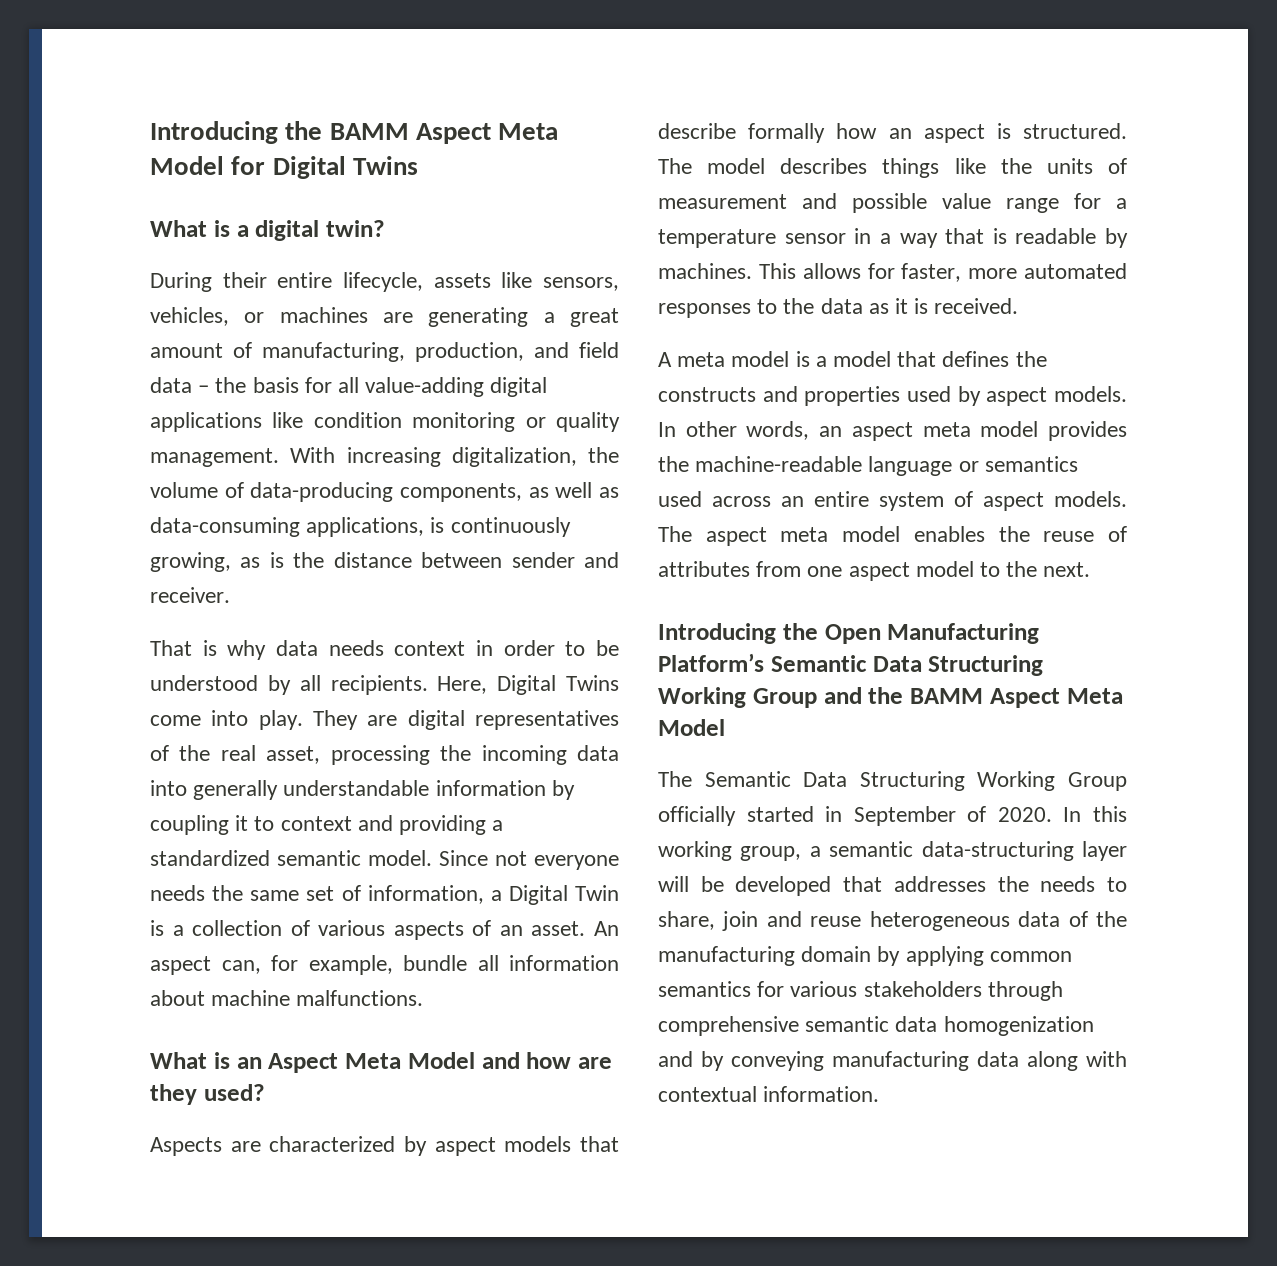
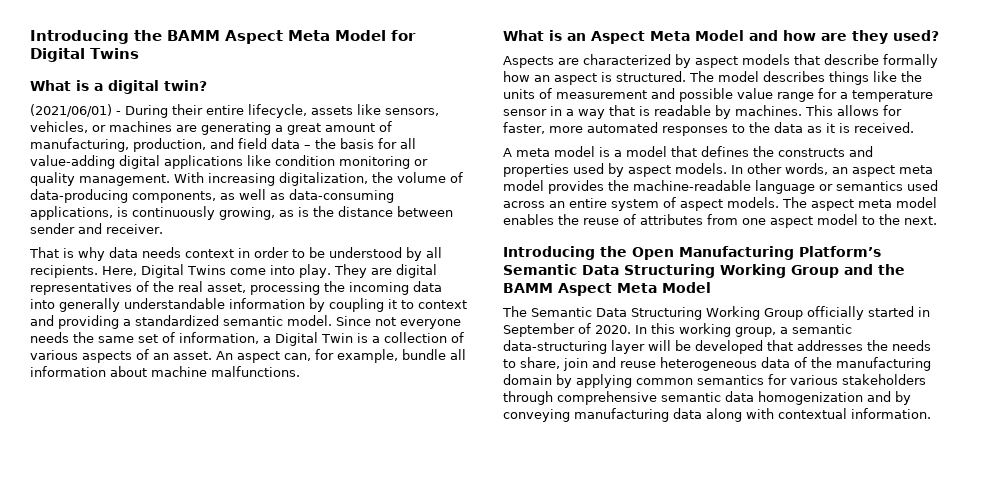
(385, 228) none -> [30,104,121,117] (2021/06/01) -

